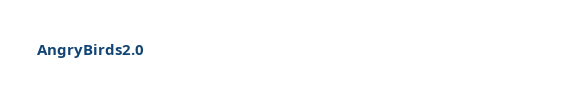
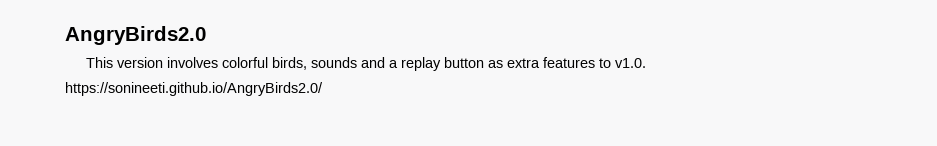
(144, 51) none -> [86,57,647,71] [65,82,323,96] // This version involves colorful birds, sounds and a replay button as extra features to v1.0. // https://sonineeti.github.io/AngryBirds2.0/

